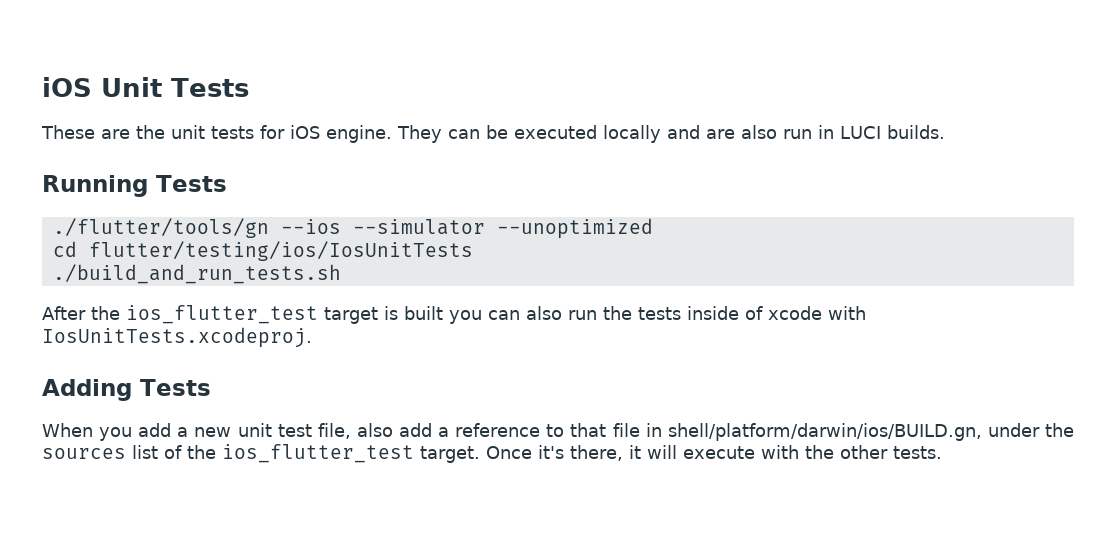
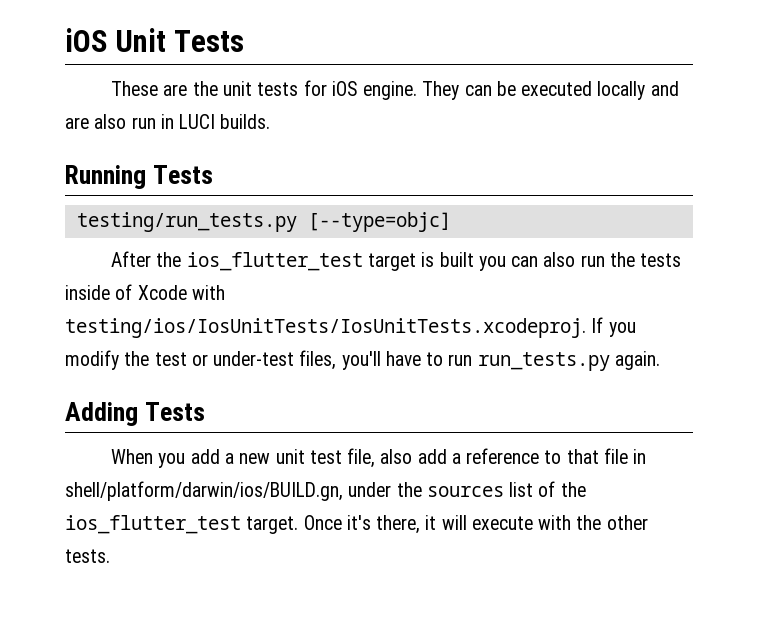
[52,218,653,239] [52,241,473,261] [52,264,341,284] ./flutter/tools/gn --ios --simulator --unoptimized // cd flutter/testing/ios/IosUnitTests // ./build_and_run_tests.sh -> [76,212,451,232] testing/run_tests.py [--type=objc]
[768,306,866,320] [42,327,312,348] xcode with IosUnitTests.xcodeproj. -> [137,285,225,300] [65,317,636,338] [65,350,660,371] Xcode with testing/ios/IosUnitTests/IosUnitTests.xcodeproj. If you modify the test or under-test files, you'll have to run run_tests.py again.

